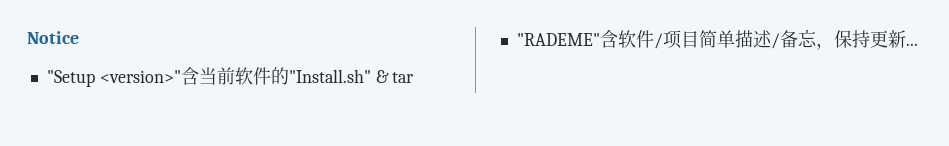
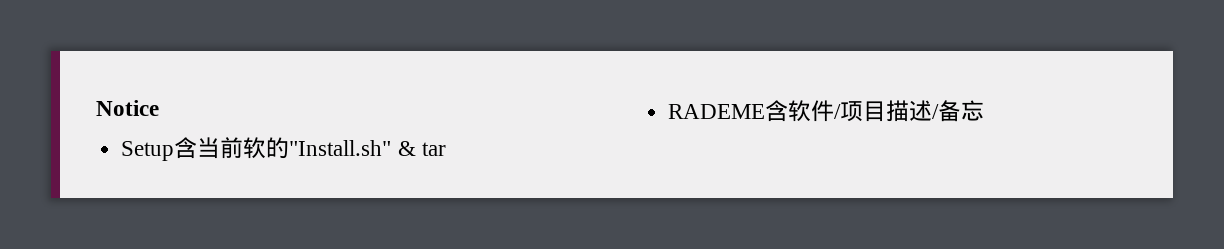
[46,70,181,87] "Setup <version>" -> [121,141,175,161] Setup
[252,67,271,85] 件 -> (267, 148) none
[516,33,600,46] "RADEME" -> [668,104,766,119] RADEME
[698,30,735,48] 简单 -> (887, 111) none
[815,30,918,50] ，保持更新... -> (985, 110) none

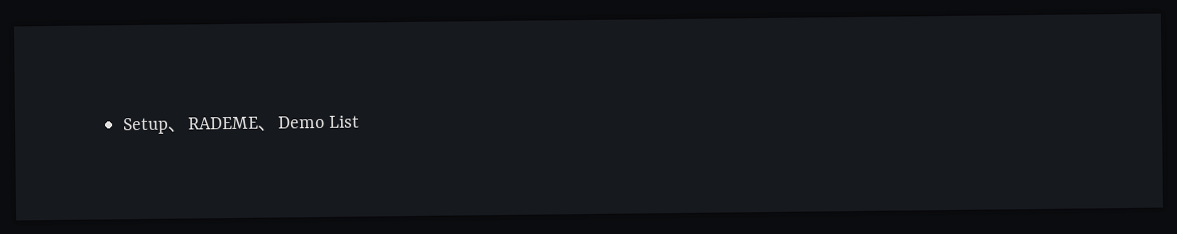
[96,100,159,116] [121,137,446,161] [668,100,985,122] Notice // Setup含当前软的"Install.sh" & tar // RADEME含软件/项目描述/备忘 -> [122,115,361,135] Setup、RADEME、Demo List

